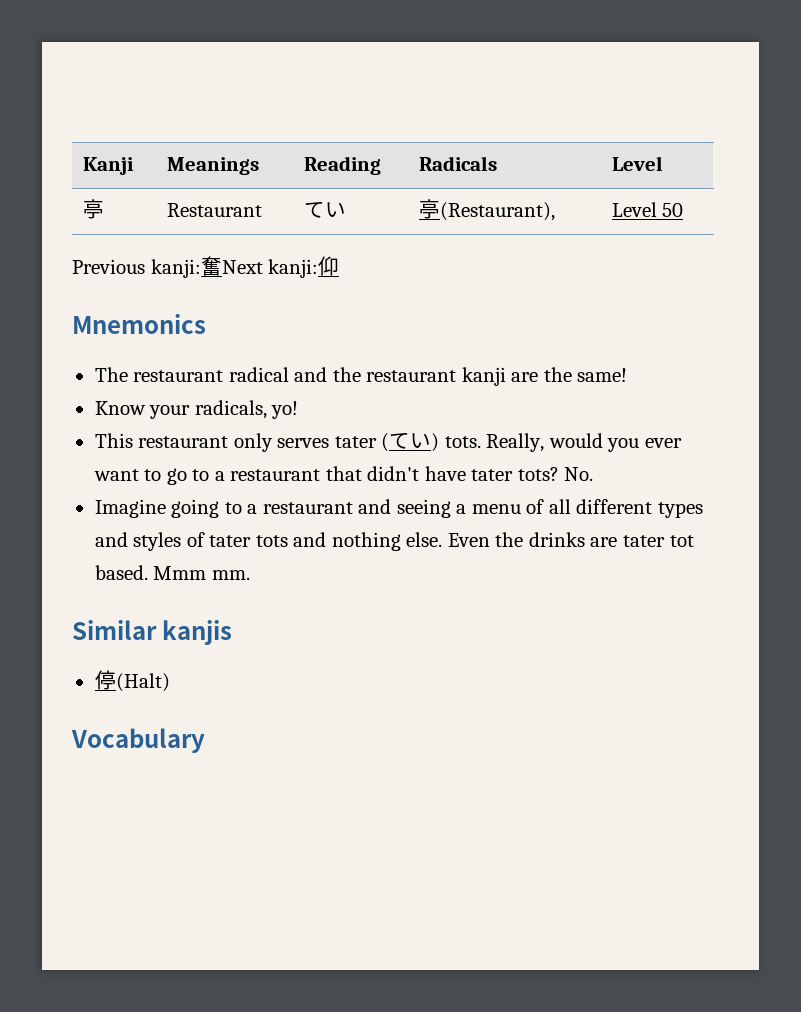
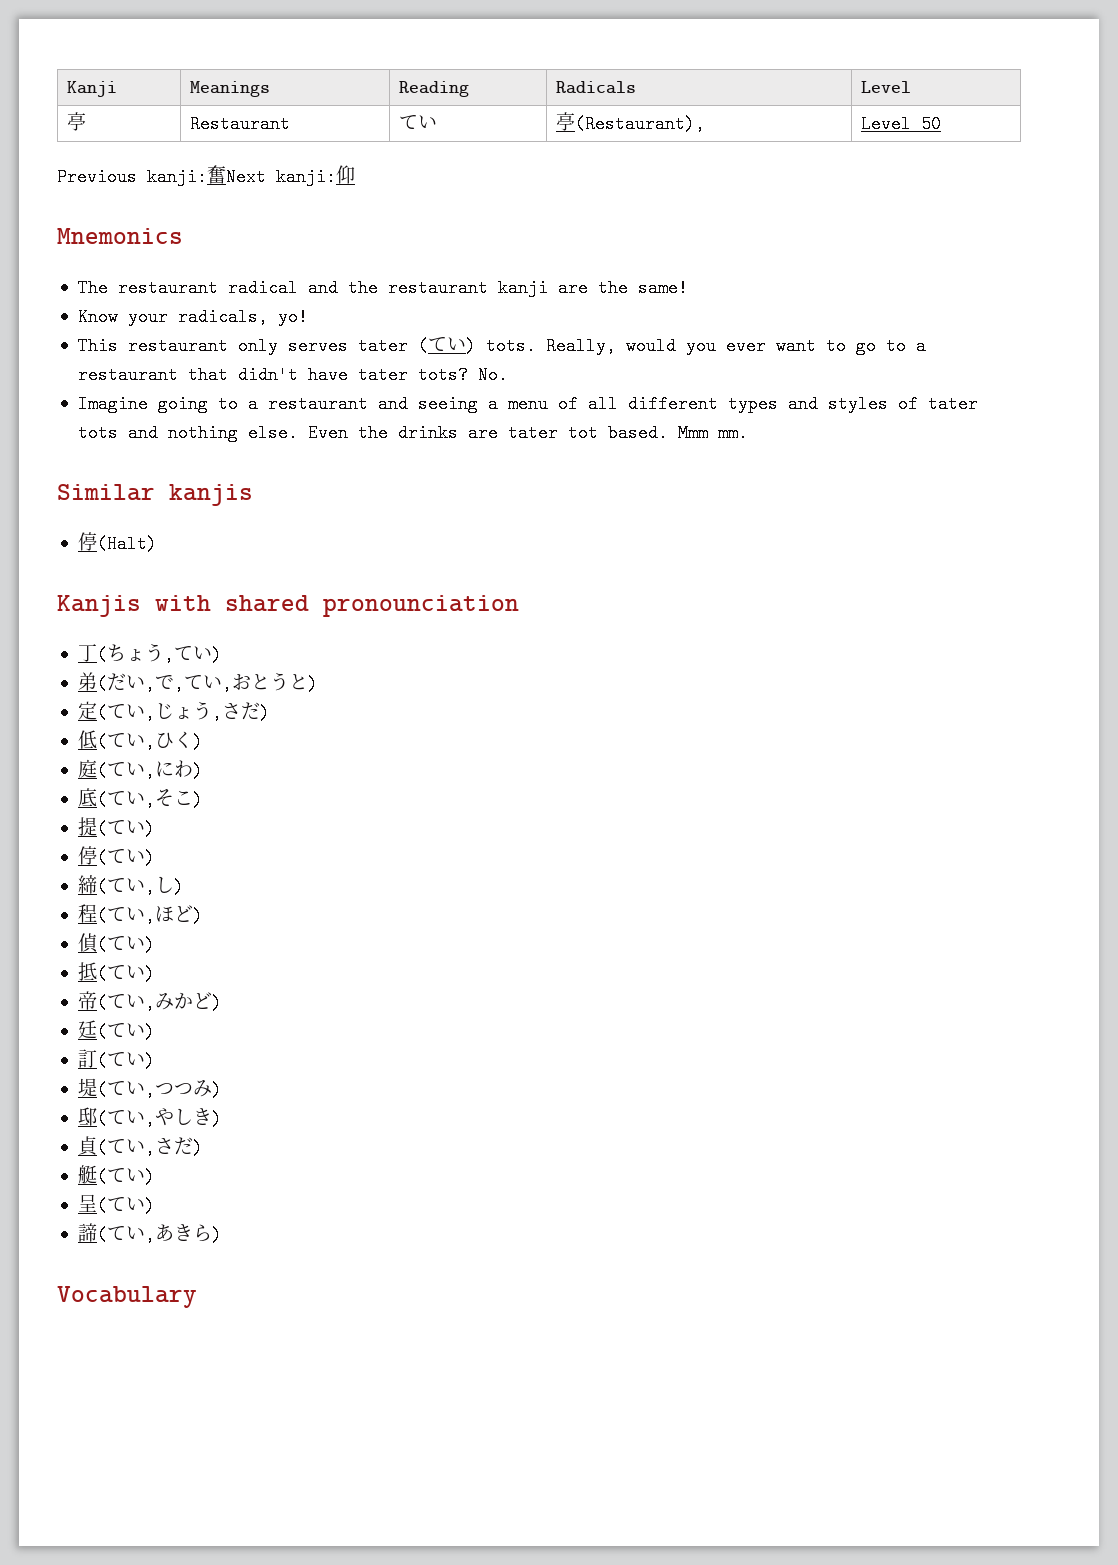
(170, 682) none -> [57,595,519,617] [77,643,222,664] [77,672,318,693] [77,701,270,722] [77,730,203,751] [77,759,203,780] [77,788,203,809] [77,817,155,838] [77,846,155,867] [77,875,184,896] [77,904,203,925] [77,933,155,954] [77,962,155,983] [77,991,222,1012] [77,1020,155,1041] [77,1049,155,1070] [77,1078,222,1099] [77,1107,222,1128] [77,1136,203,1157] [77,1165,155,1186] [77,1194,155,1215] [77,1223,222,1244] // Kanjis with shared pronounciation // 丁(ちょう,てい) // 弟(だい,で,てい,おとうと) // 定(てい,じょう,さだ) // 低(てい,ひく) // 庭(てい,にわ) // 底(てい,そこ) // 提(てい) // 停(てい) // 締(てい,し) // 程(てい,ほど) // 偵(てい) // 抵(てい) // 帝(てい,みかど) // 廷(てい) // 訂(てい) // 堤(てい,つつみ) // 邸(てい,やしき) // 貞(てい,さだ) // 艇(てい) // 呈(てい) // 諦(てい,あきら)

